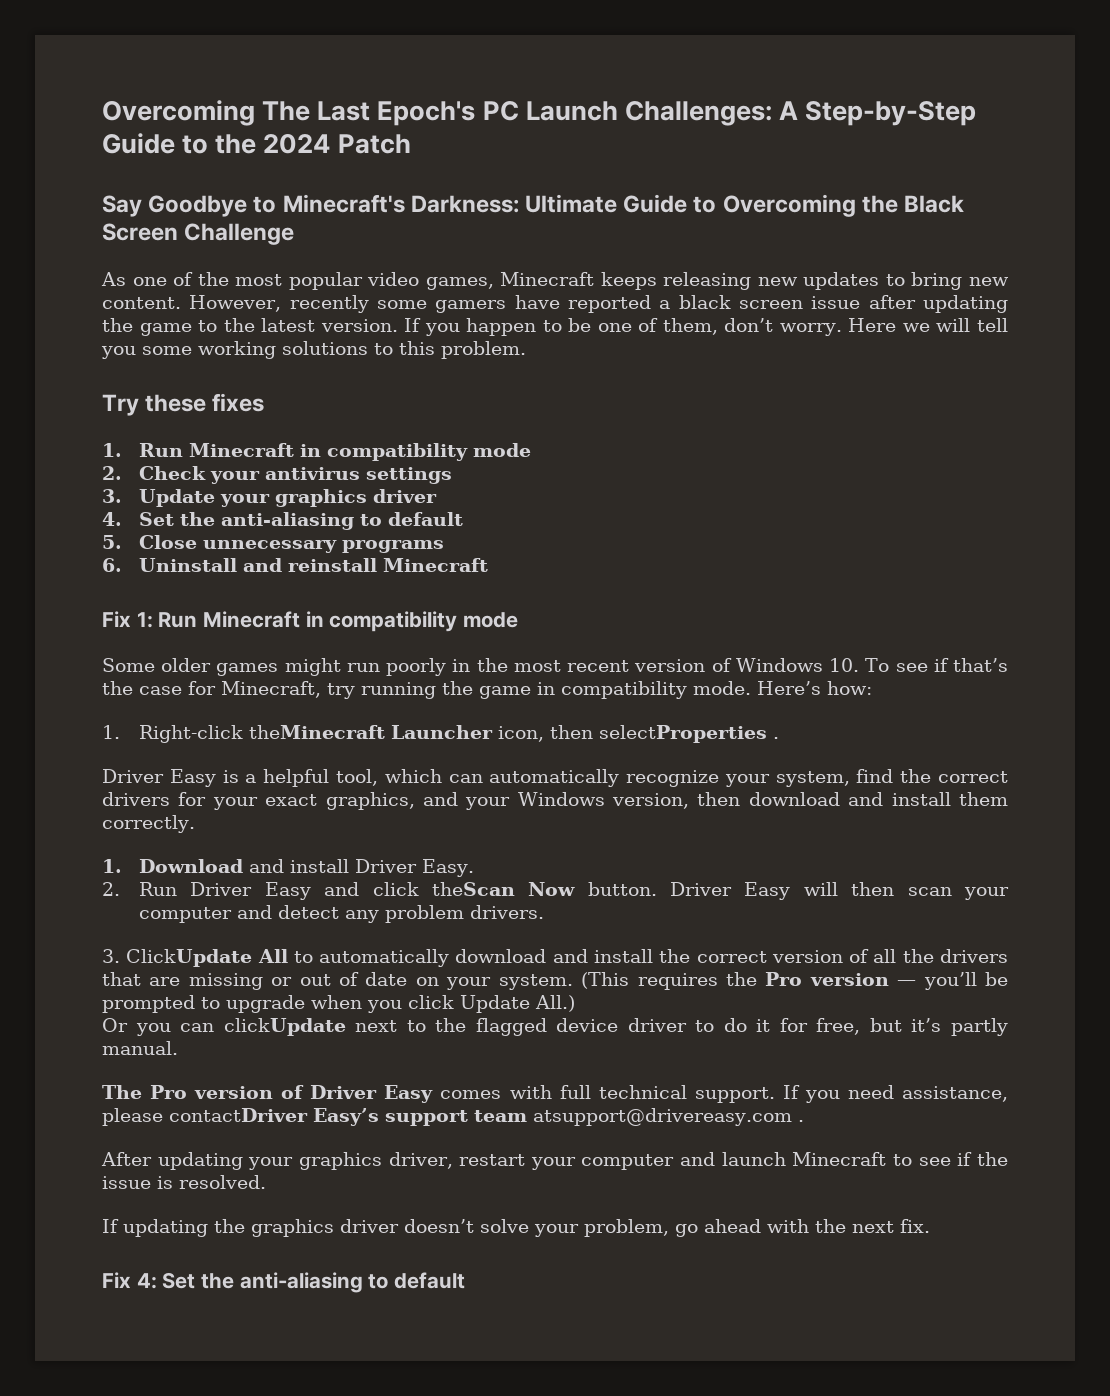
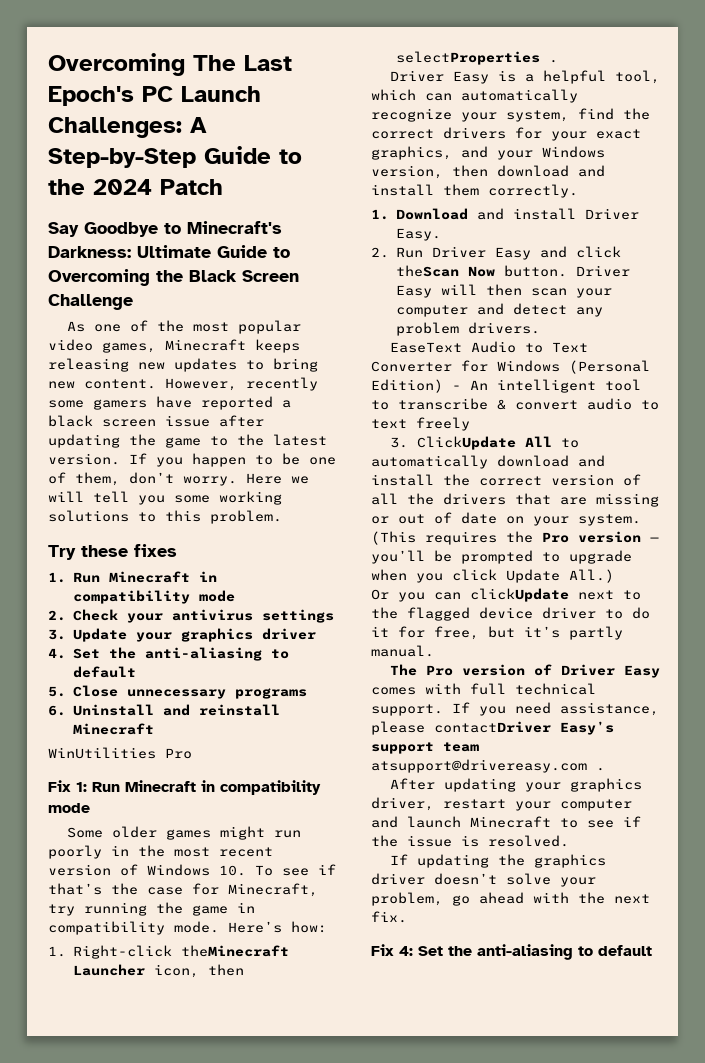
(488, 565) none -> [48,747,192,759] // WinUtilities Pro
(544, 912) none -> [389,341,588,353] [371,360,650,374] [371,379,641,393] [371,398,659,410] [371,417,470,431] // EaseText Audio to Text Converter for Windows (Personal Edition) - An intelligent tool to transcribe & convert audio to text freely

